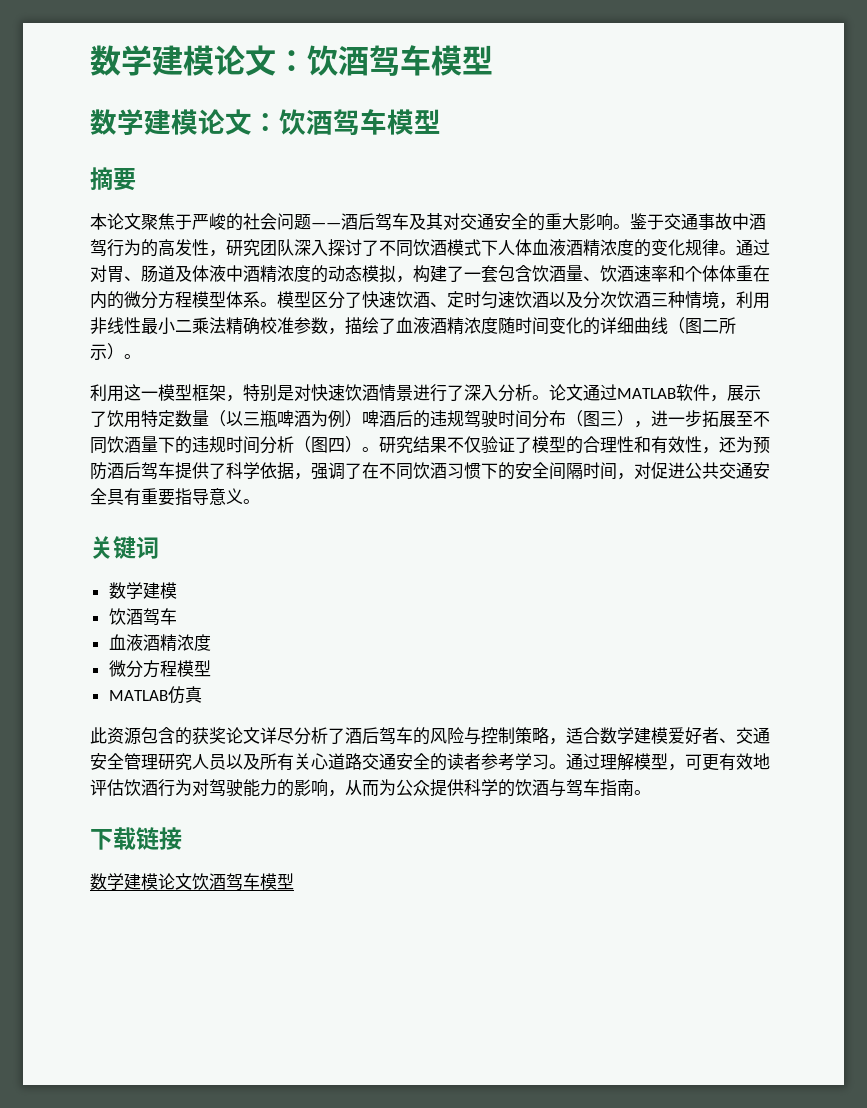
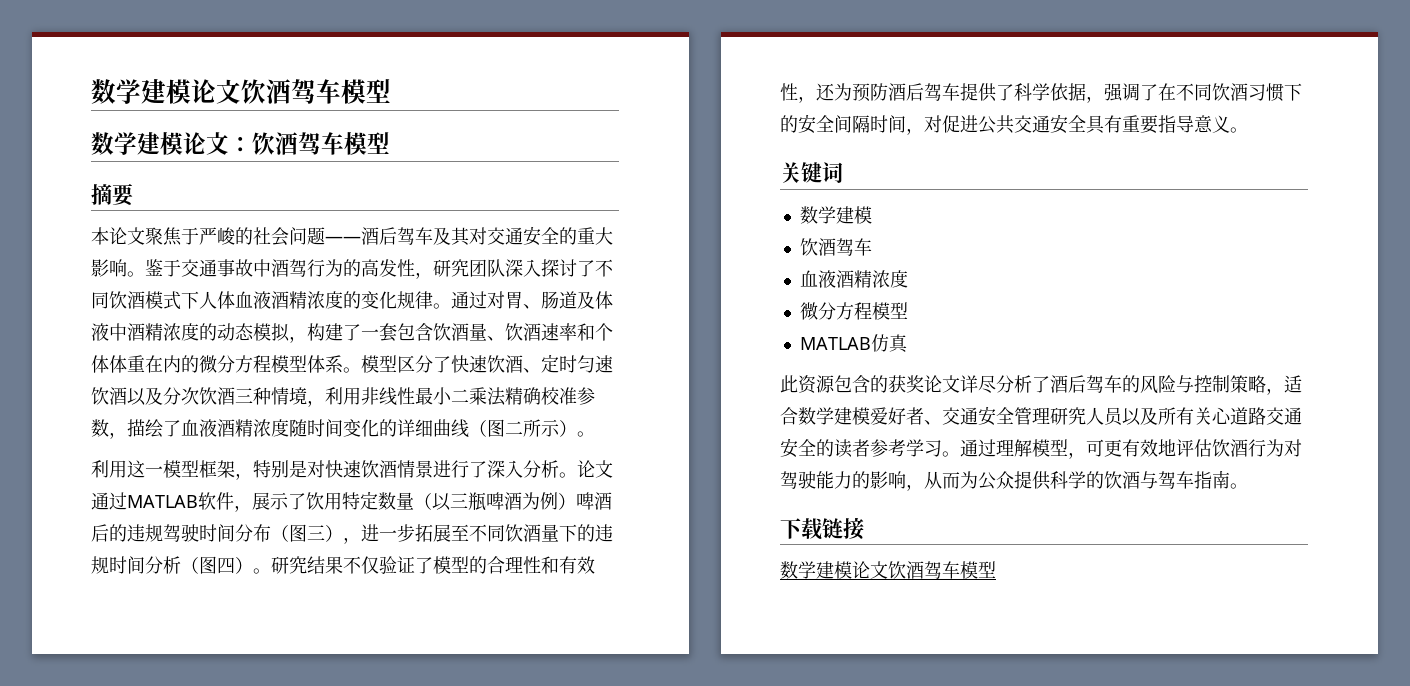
[90,45,307,76] 数学建模论文： -> [91,79,241,104] 数学建模论文

